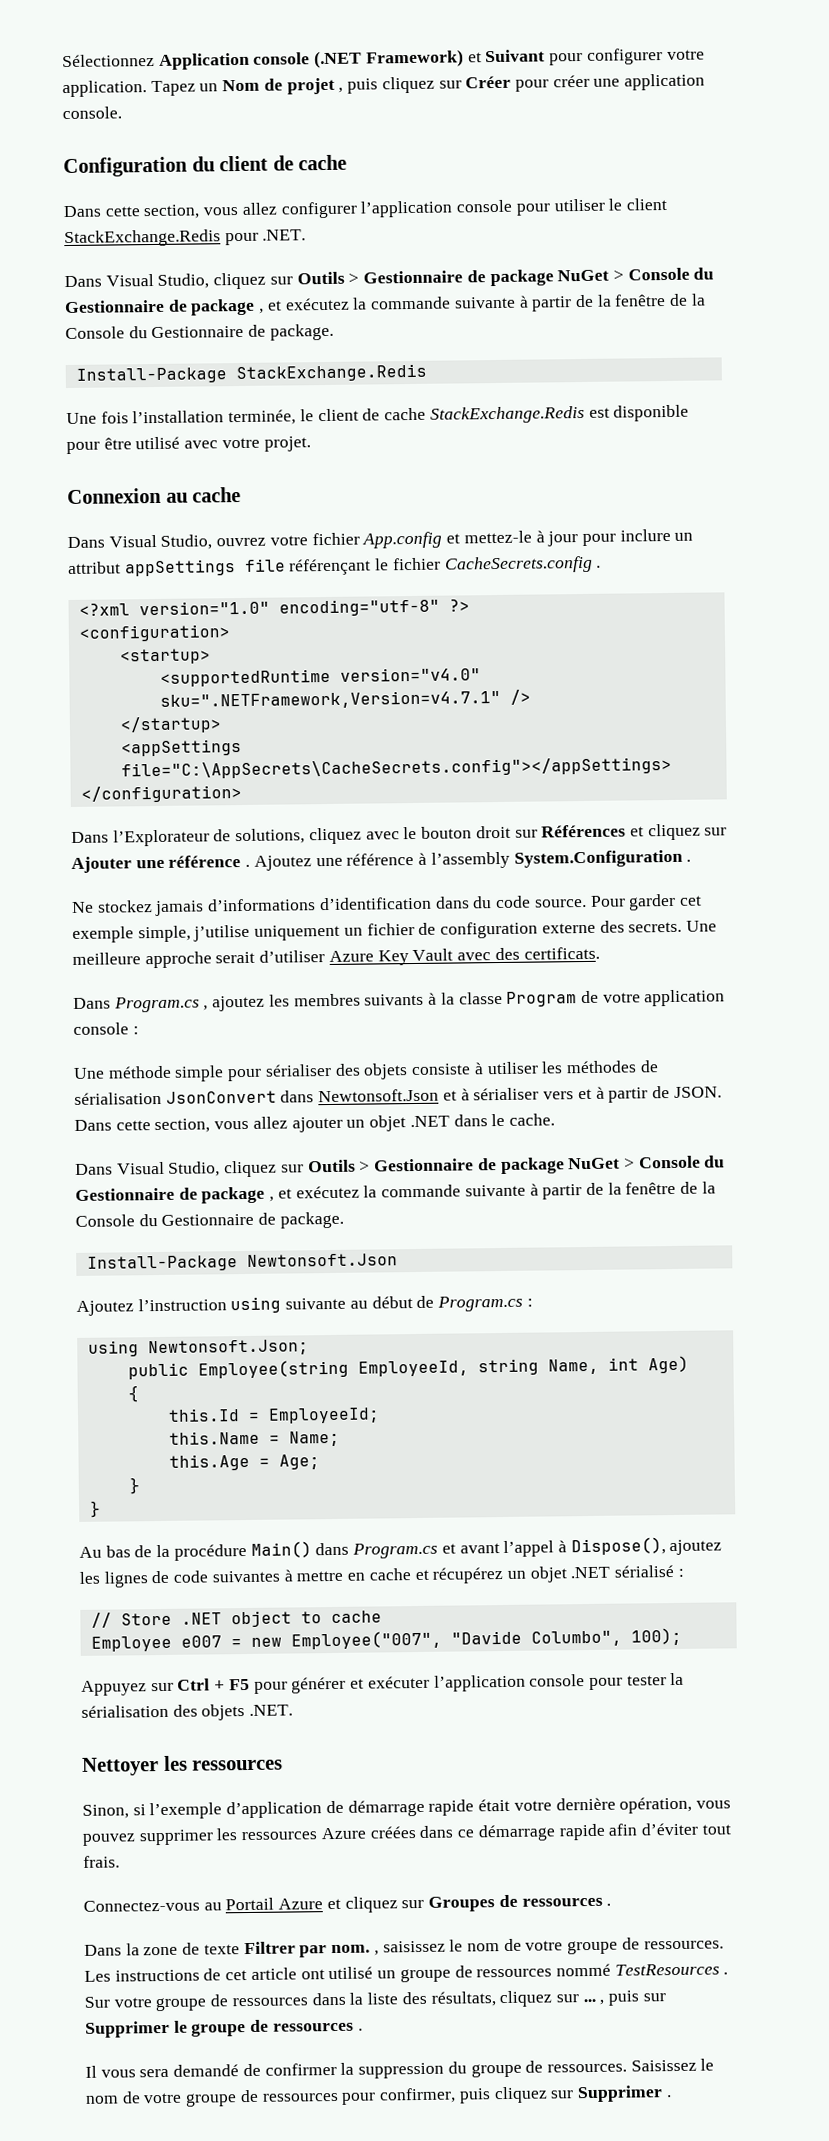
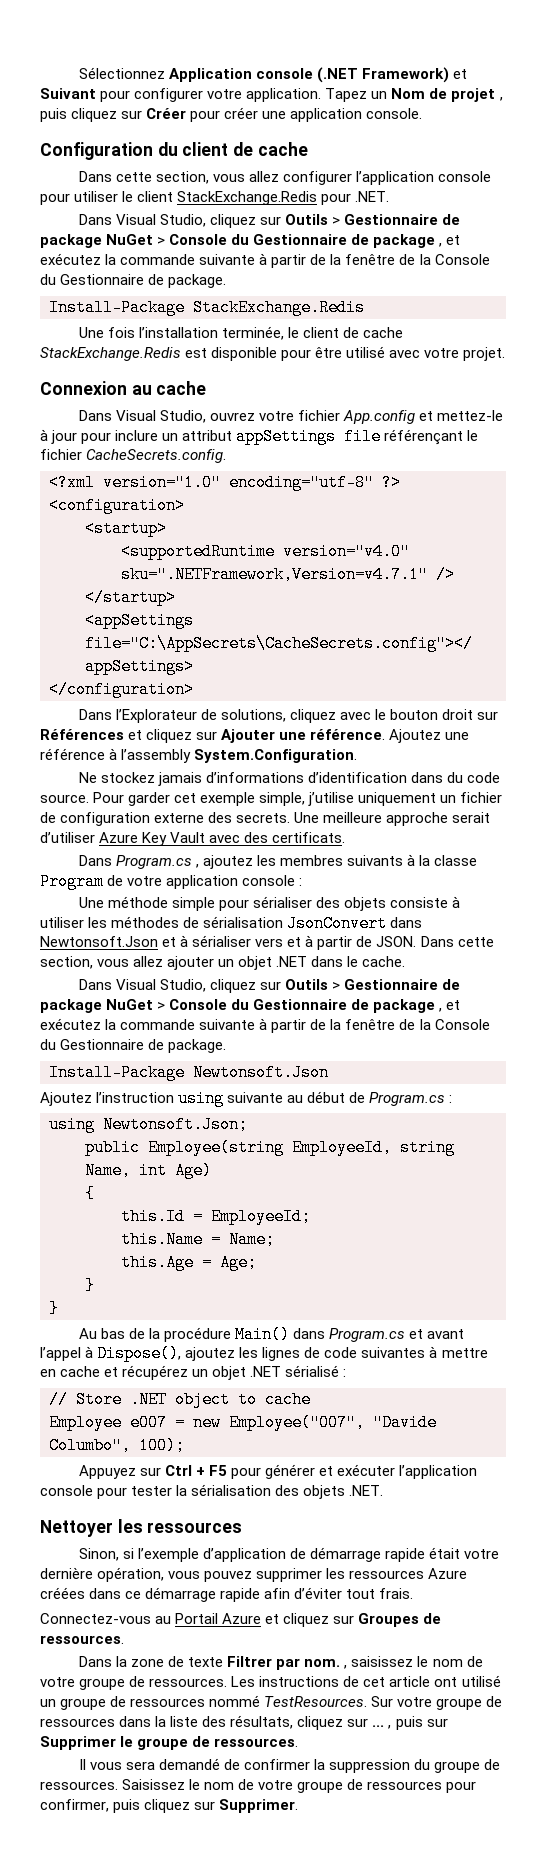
[444,555,602,574] CacheSecrets.config . -> [86,449,227,463] CacheSecrets.config.
[168,855,251,868] référence . -> [310,729,386,740] référence.
[513,849,692,868] System.Configuration . -> [194,749,358,763] System.Configuration.
[521,1897,612,1907] ressources . -> [40,1635,124,1644] ressources.
[614,1963,729,1976] TestResources . -> [264,1696,368,1707] TestResources.
[272,2022,363,2032] ressources . -> [214,1738,299,1747] ressources.
[576,2085,672,2103] Supprimer . -> [219,1799,299,1813] Supprimer.

